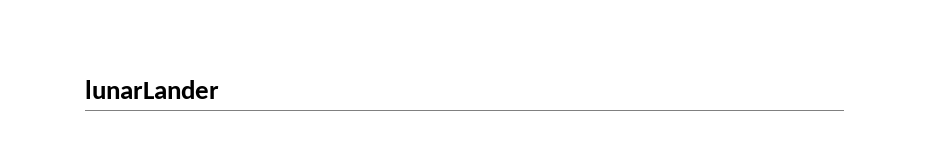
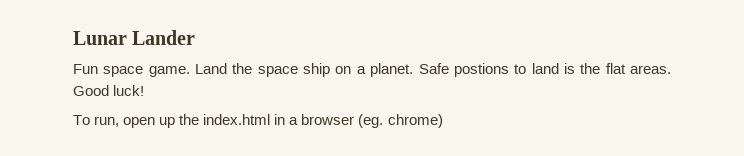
[85,80,219,99] lunarLander -> [73,30,196,45] [73,63,672,77] [73,85,145,96] [73,114,443,128] Lunar Lander // Fun space game. Land the space ship on a planet. Safe postions to land is the flat areas. Good luck! // To run, open up the index.html in a browser (eg. chrome)

